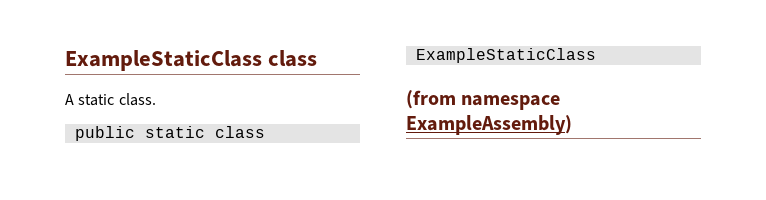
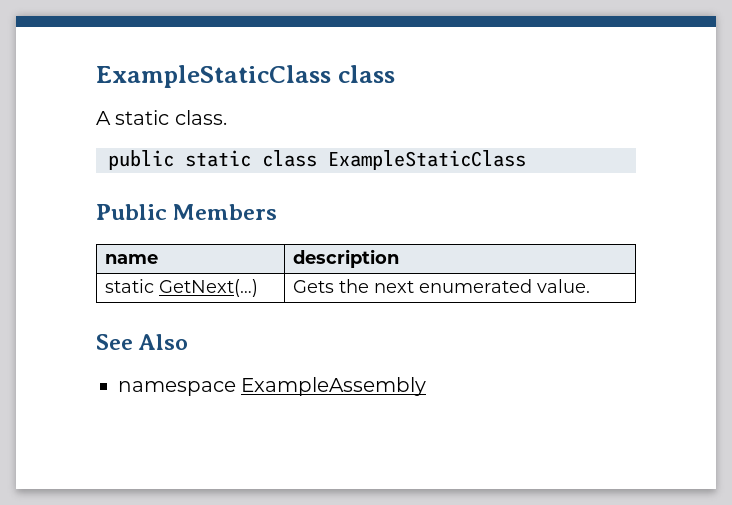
[406,90,561,110] [406,115,572,135] (from namespace ExampleAssembly) -> [96,204,278,220] [104,254,158,264] [292,249,399,268] [104,279,258,297] [292,279,590,293] [96,334,189,350] [118,377,427,396] Public Members // name | description // static GetNext(…) | Gets the next enumerated value. // See Also // namespace ExampleAssembly

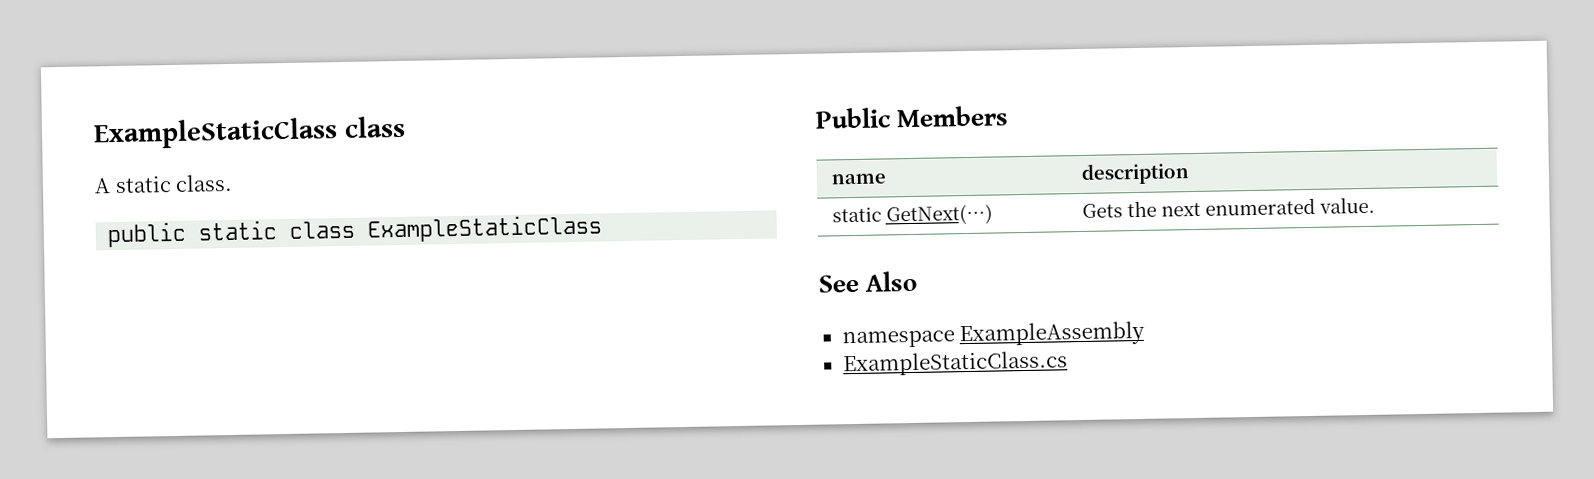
(427, 386) none -> [842,350,1068,377] // ExampleStaticClass.cs

